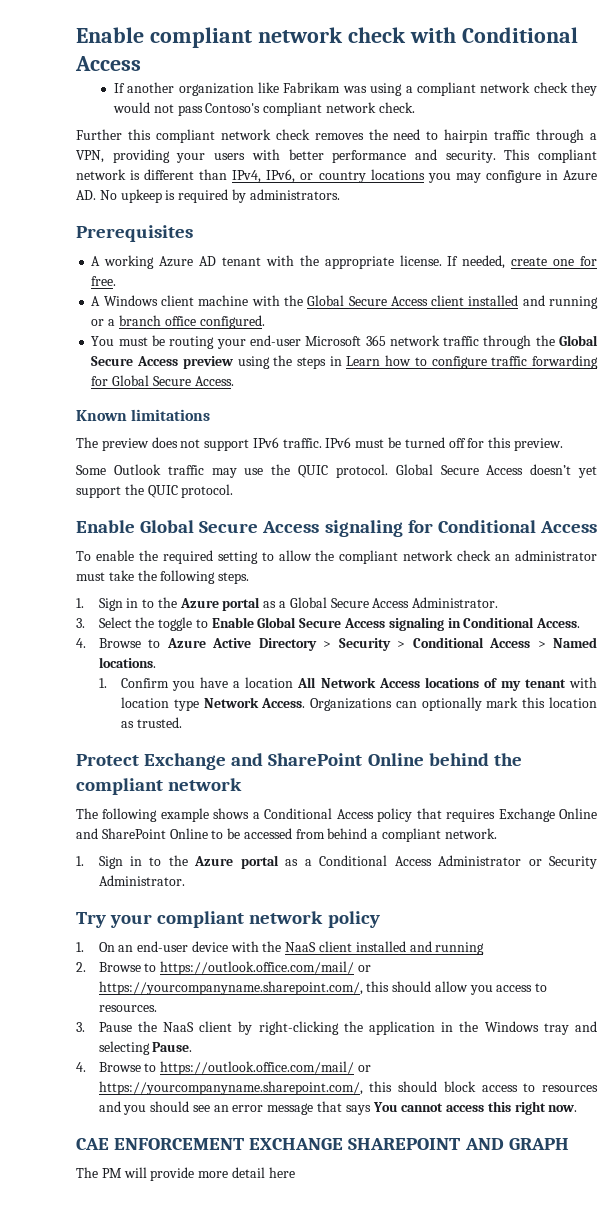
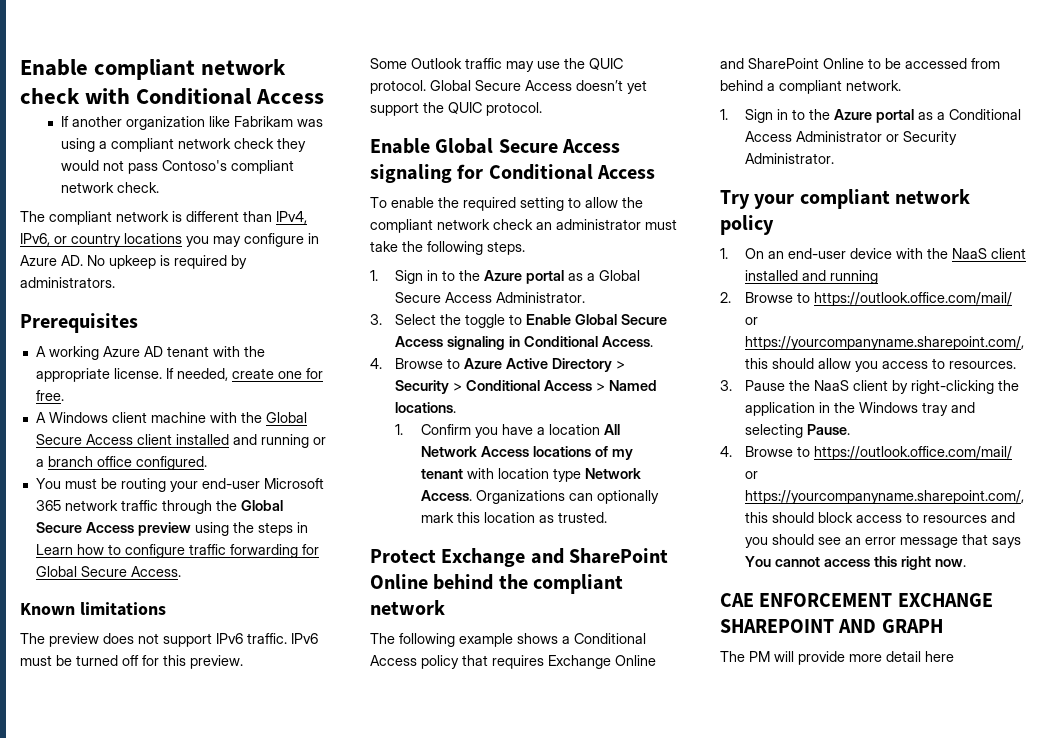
[76,129,597,143] [76,149,531,163] Further this compliant network check removes the need to hairpin traffic through a VPN, providing your users with better performance and security. This -> [20,211,45,222] The

